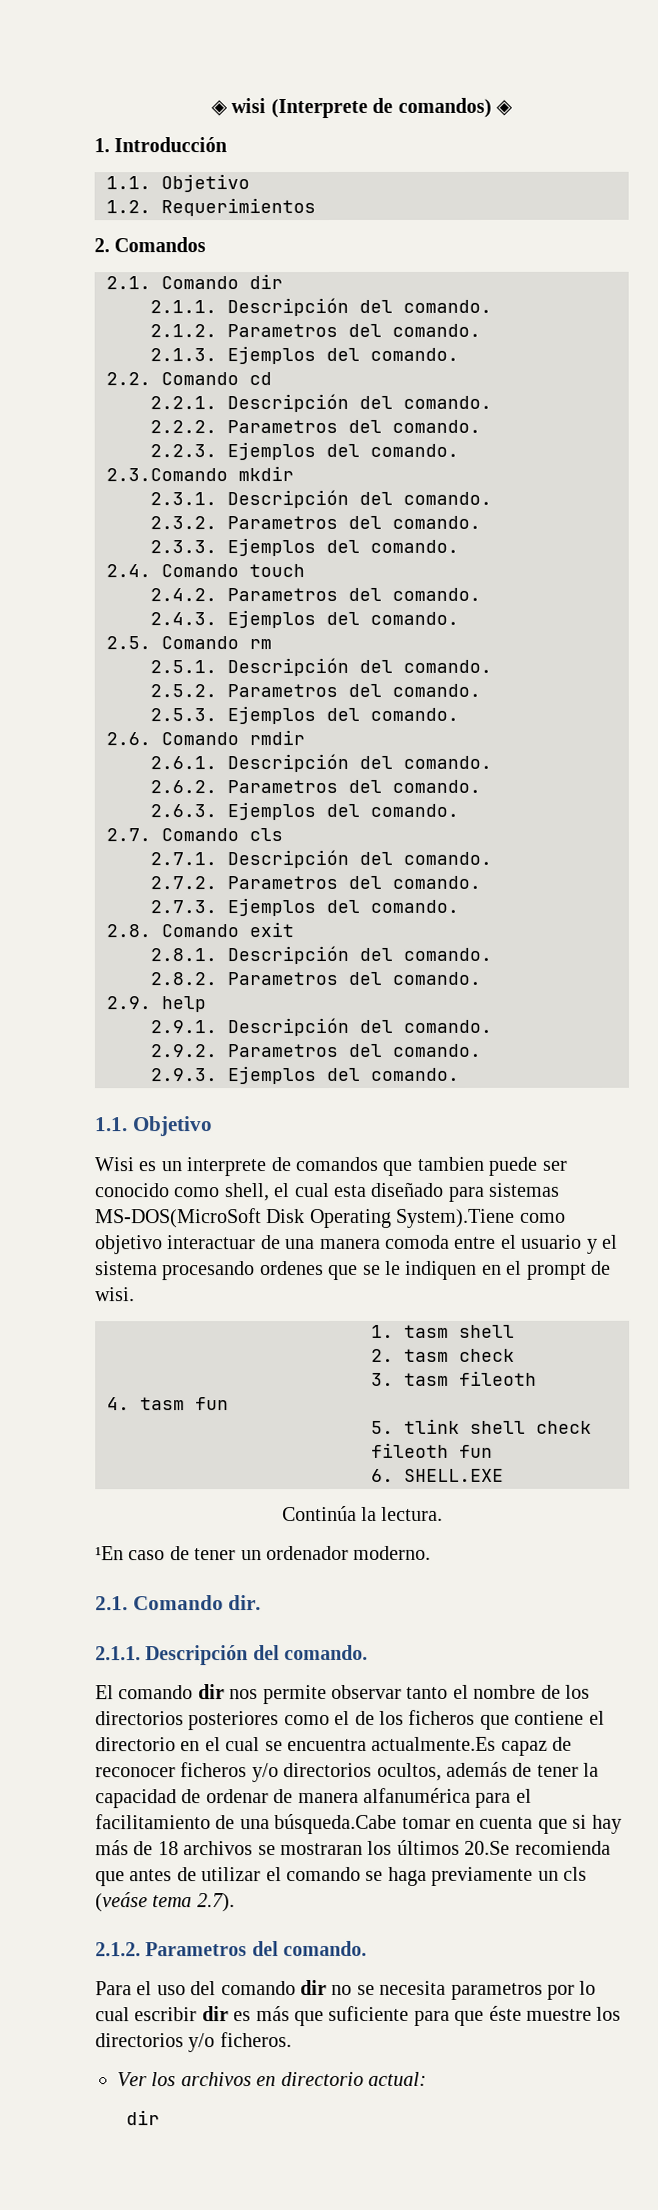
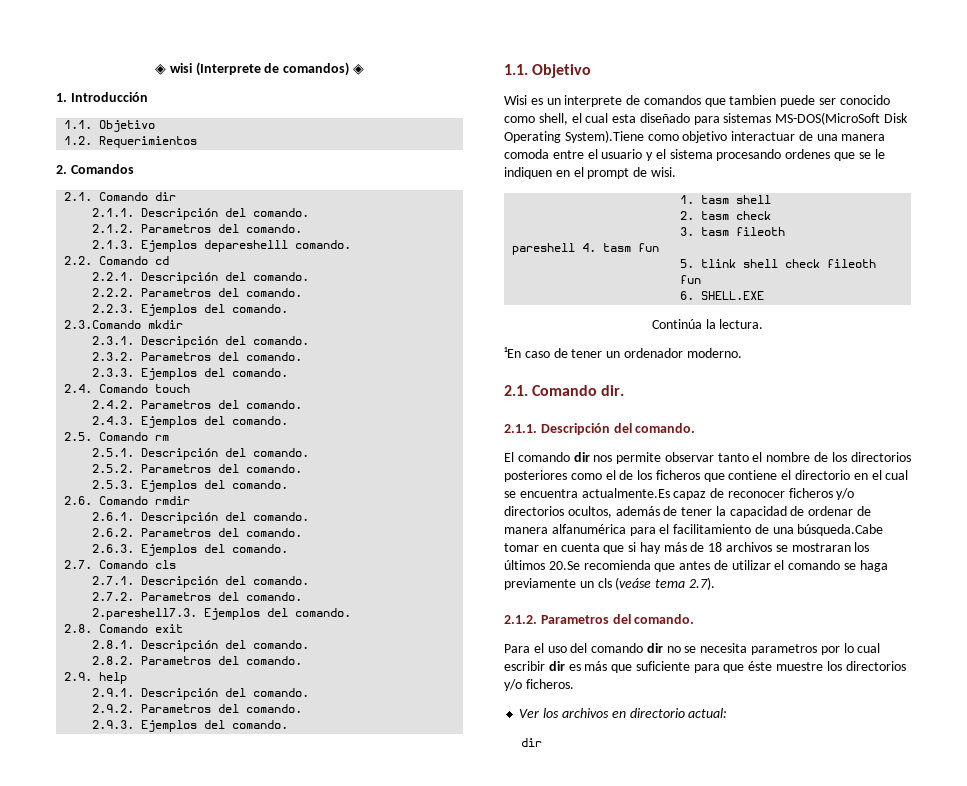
[326,347,360,362] del -> [204,240,289,252] depareshelll
[150,900,217,914] 2.7.3. -> [92,608,198,620] 2.pareshell7.3.
(537, 1378) none -> [512,243,576,255] pareshell

